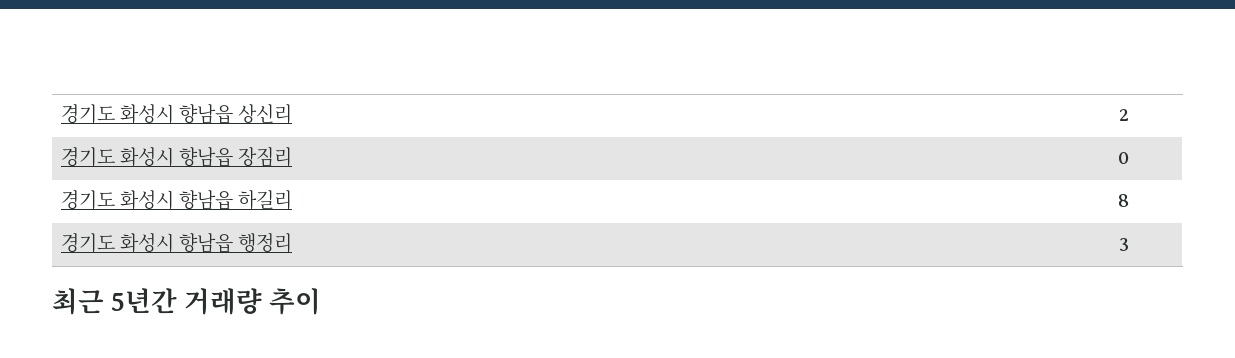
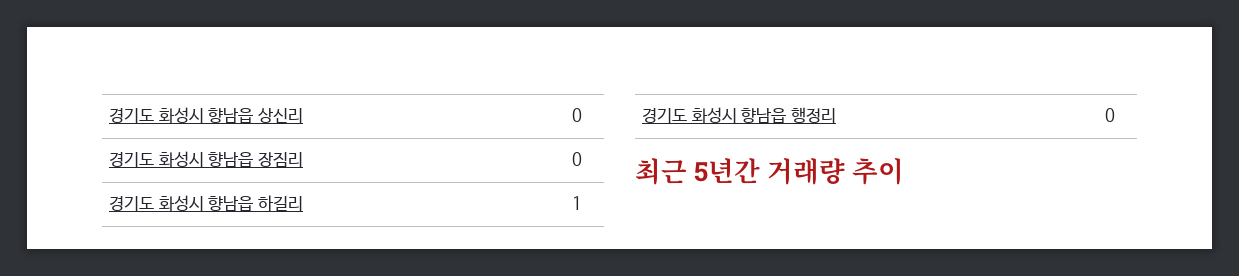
[1118,109,1129,121] 2 -> [571,108,582,122] 0
[1118,194,1129,207] 8 -> [571,196,582,210] 1
[1118,238,1129,251] 3 -> [1104,108,1115,122] 0

